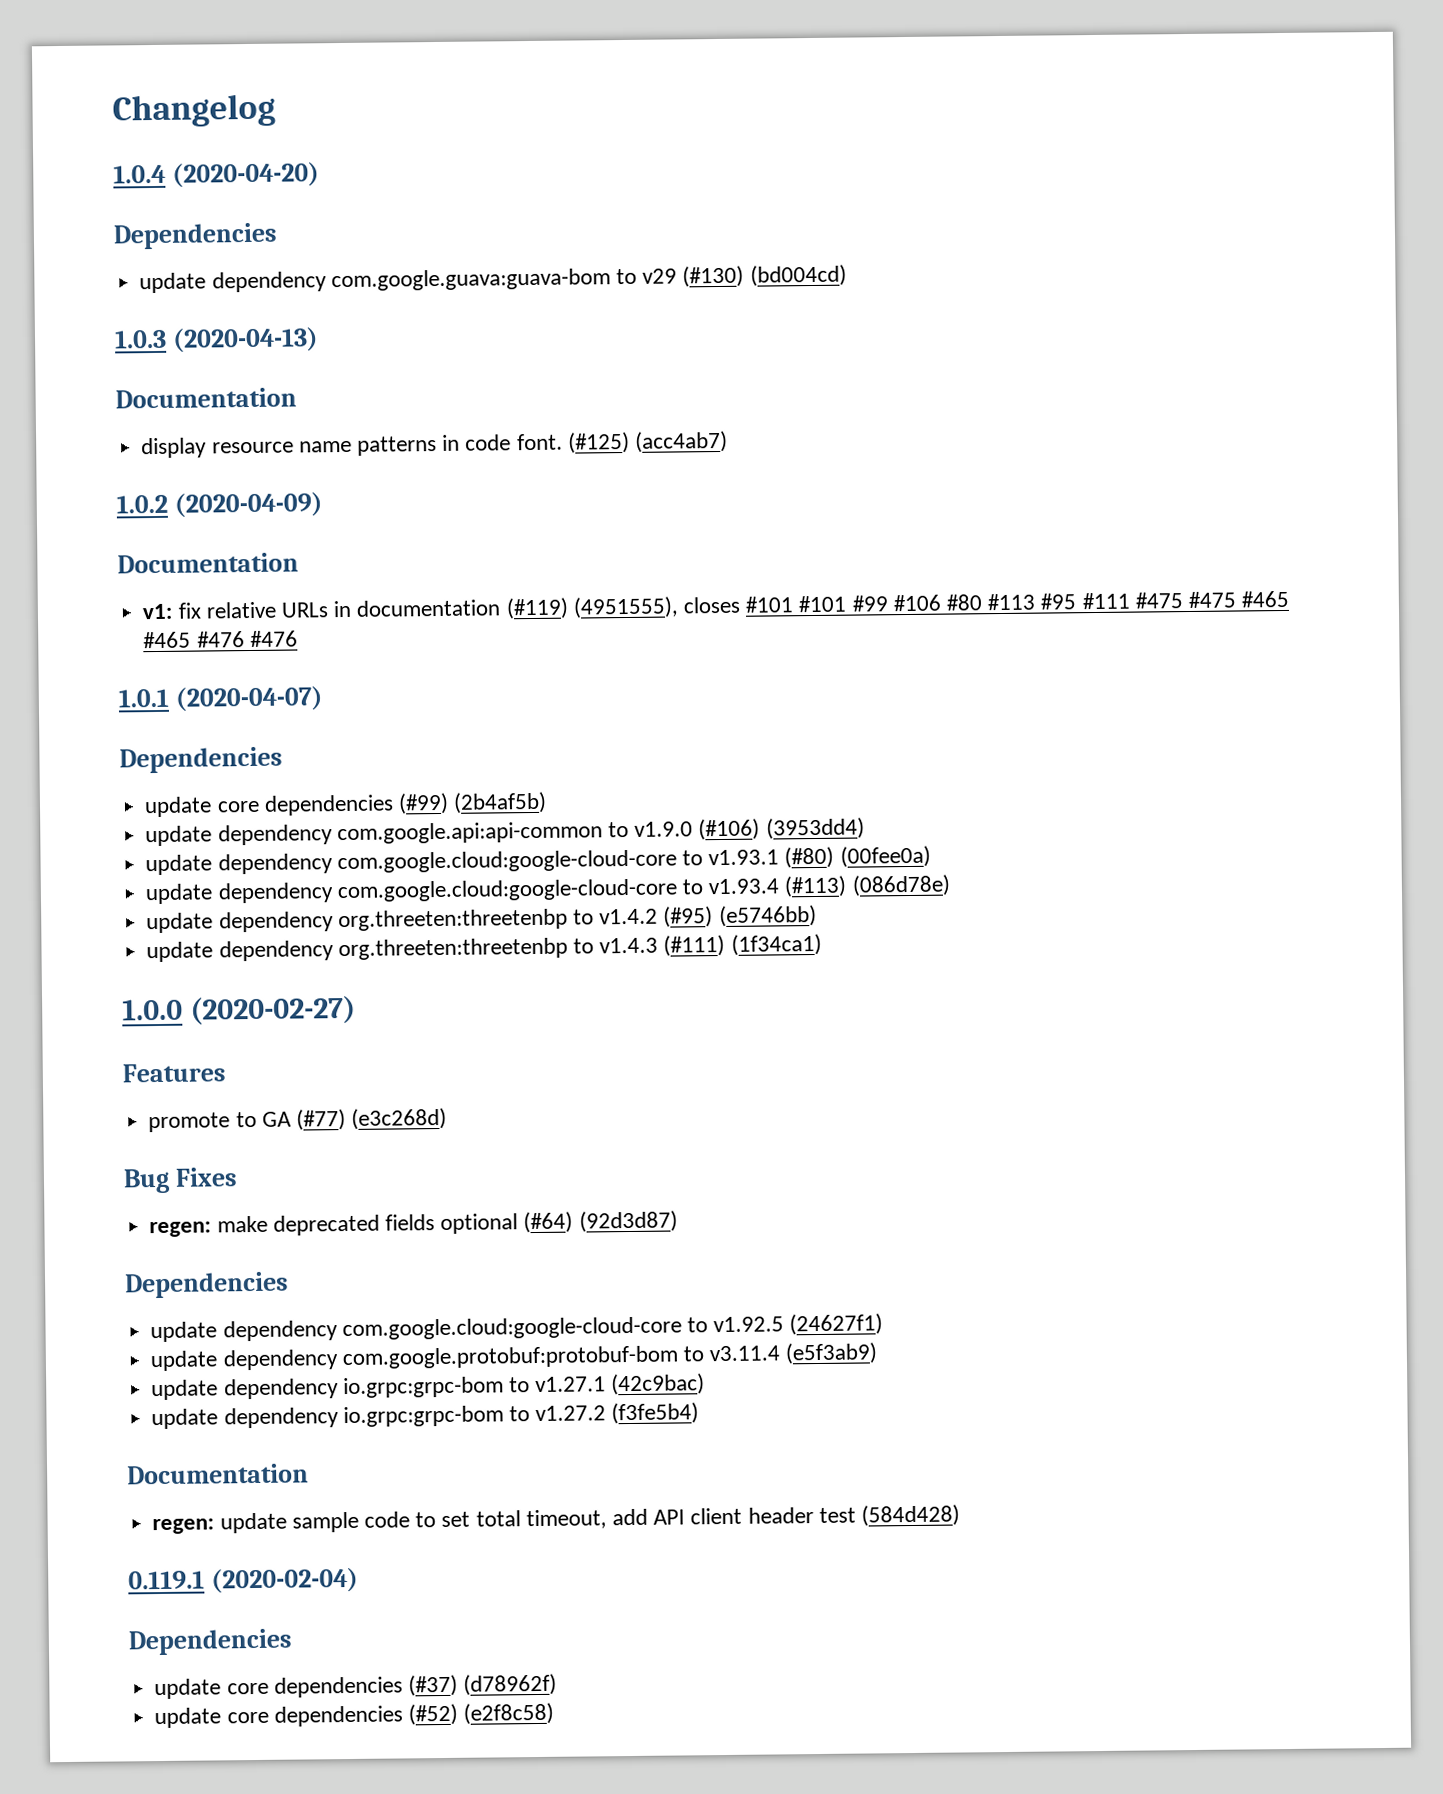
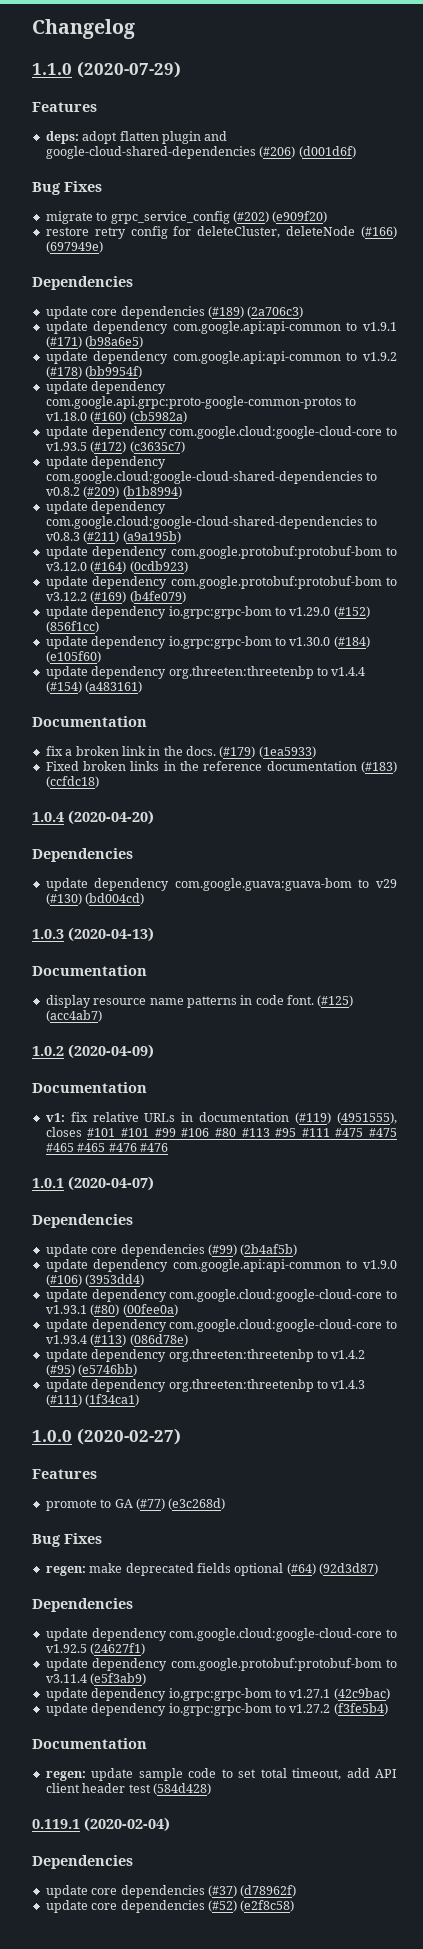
(276, 110) none -> [32,61,181,78] [32,102,97,112] [45,131,228,144] [45,146,356,159] [32,181,102,195] [45,211,328,224] [45,226,397,239] [45,241,103,253] [32,276,133,290] [45,306,304,319] [45,321,397,334] [45,336,144,348] [45,351,397,364] [45,366,143,378] [45,381,167,394] [45,396,357,409] [45,411,187,423] [45,426,397,439] [45,441,185,453] [45,456,167,469] [45,471,378,484] [45,486,182,498] [45,501,167,514] [45,516,378,529] [45,531,181,543] [45,546,397,559] [45,561,188,573] [45,576,397,589] [45,591,186,603] [45,606,370,619] [45,621,99,633] [45,636,370,649] [45,651,101,663] [45,666,366,679] [45,681,143,693] [32,716,147,727] [45,746,316,758] [45,761,397,773] [45,776,99,788] // 1.1.0 (2020-07-29) // Features // deps: adopt flatten plugin and google-cloud-shared-dependencies (#206) (d001d6f) // Bug Fixes // migrate to grpc_service_config (#202) (e909f20) // restore retry config for deleteCluster, deleteNode (#166) (697949e) // Dependencies // update core dependencies (#189) (2a706c3) // update dependency com.google.api:api-common to v1.9.1 (#171) (b98a6e5) // update dependency com.google.api:api-common to v1.9.2 (#178) (bb9954f) // update dependency com.google.api.grpc:proto-google-common-protos to v1.18.0 (#160) (cb5982a) // update dependency com.google.cloud:google-cloud-core to v1.93.5 (#172) (c3635c7) // update dependency com.google.cloud:google-cloud-shared-dependencies to v0.8.2 (#209) (b1b8994) // update dependency com.google.cloud:google-cloud-shared-dependencies to v0.8.3 (#211) (a9a195b) // update dependency com.google.protobuf:protobuf-bom to v3.12.0 (#164) (0cdb923) // update dependency com.google.protobuf:protobuf-bom to v3.12.2 (#169) (b4fe079) // update dependency io.grpc:grpc-bom to v1.29.0 (#152) (856f1cc) // update dependency io.grpc:grpc-bom to v1.30.0 (#184) (e105f60) // update dependency org.threeten:threetenbp to v1.4.4 (#154) (a483161) // Documentation // fix a broken link in the docs. (#179) (1ea5933) // Fixed broken links in the reference documentation (#183) (ccfdc18)

